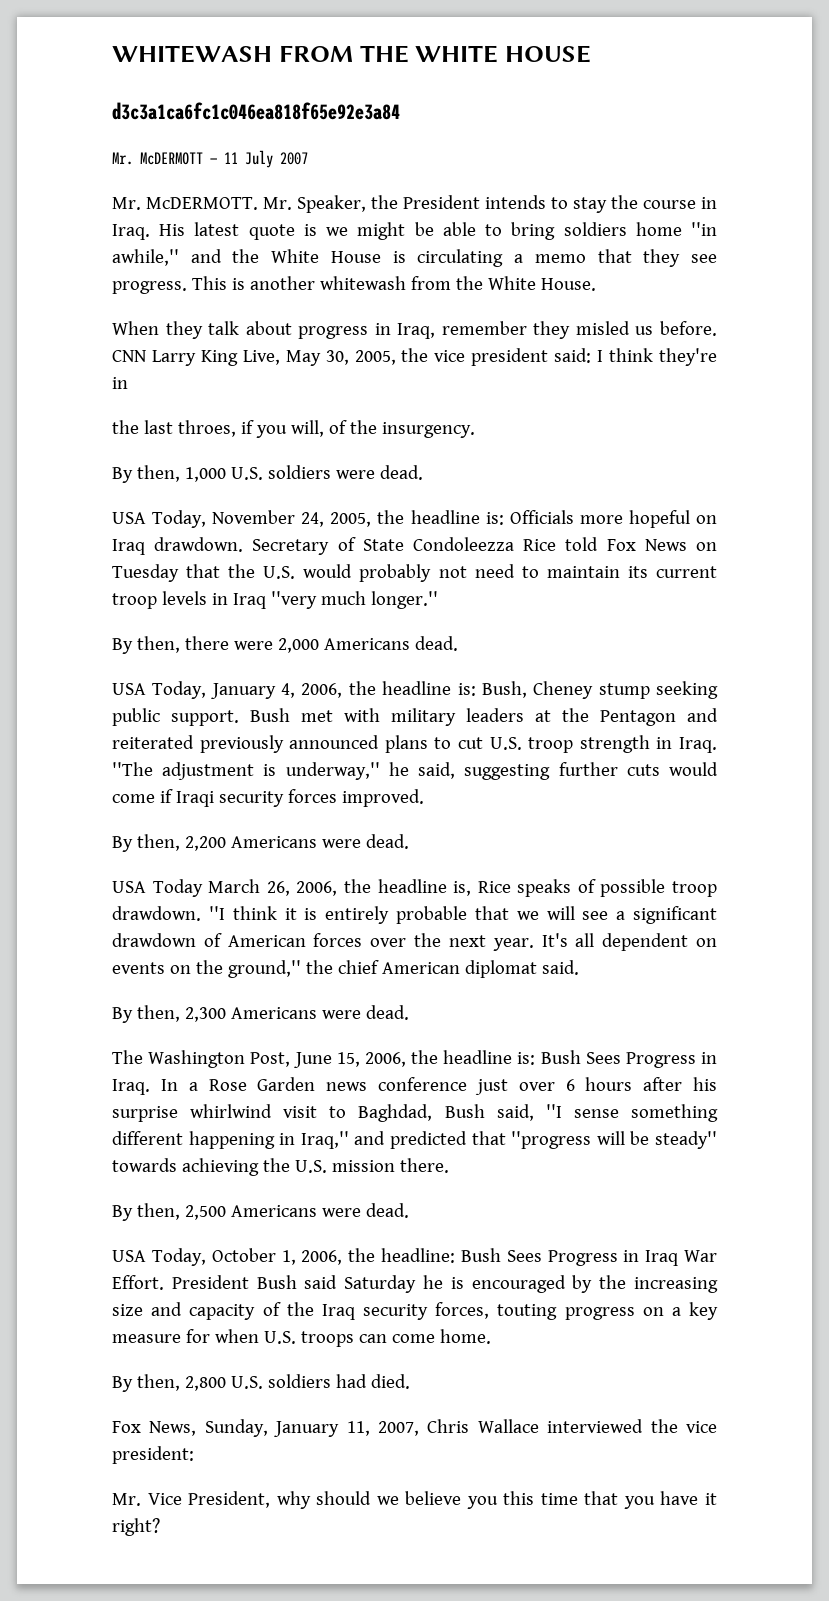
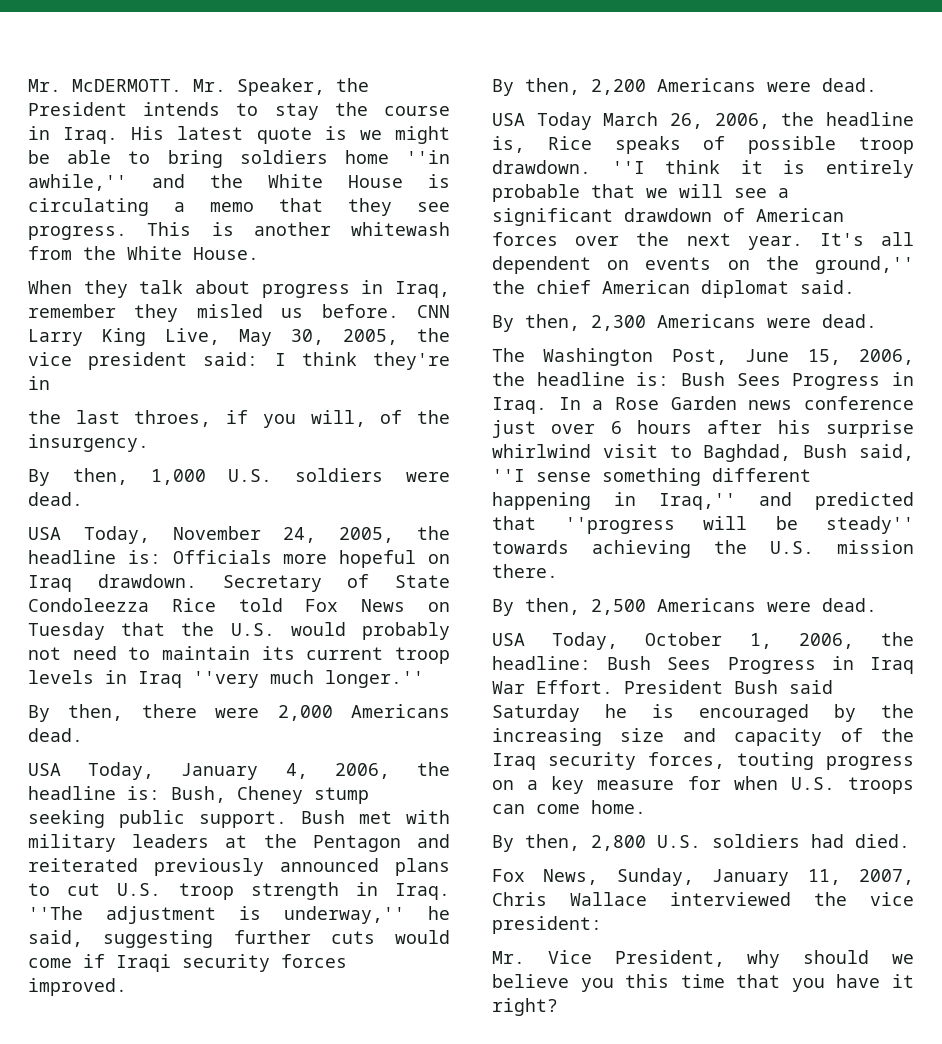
[112,45,591,63] [112,102,400,120] [112,150,308,168] WHITEWASH FROM THE WHITE HOUSE // d3c3a1ca6fc1c046ea818f65e92e3a84 // Mr. McDERMOTT — 11 July 2007 // -> (28, 85) none

